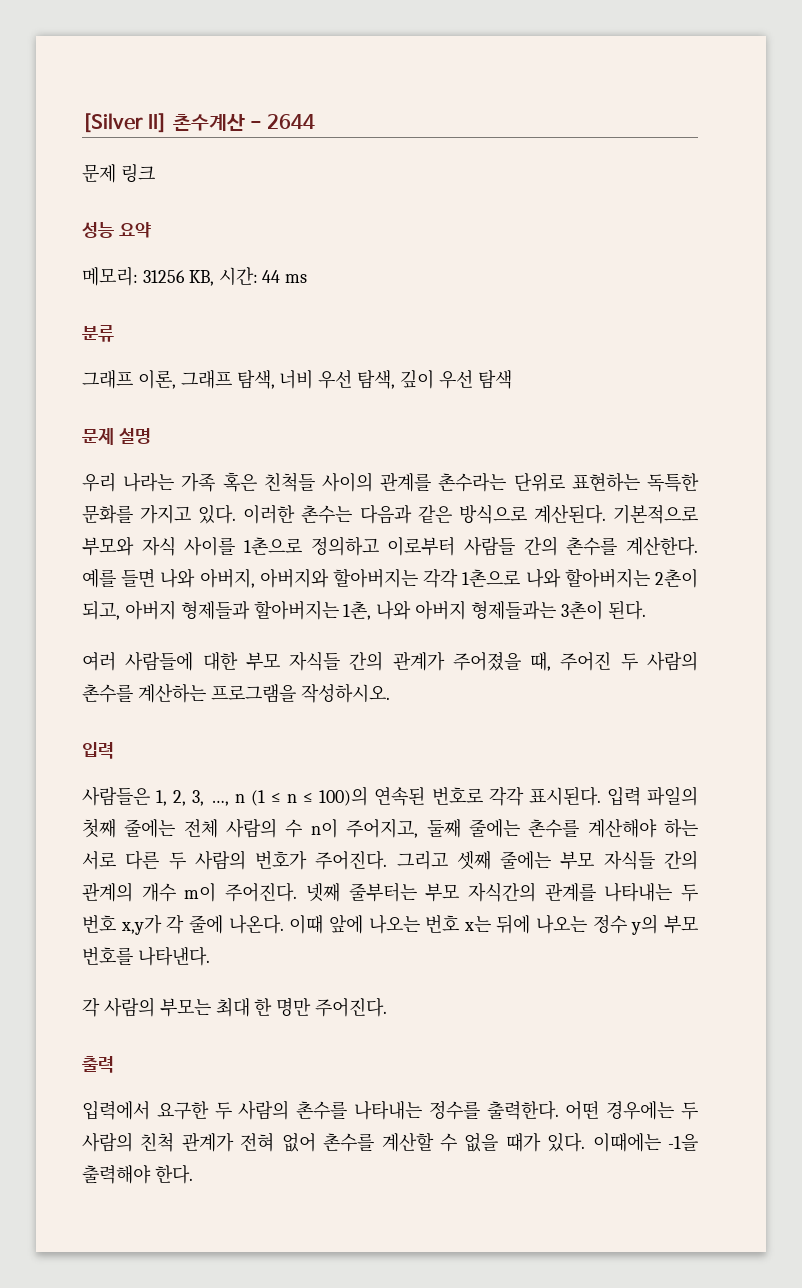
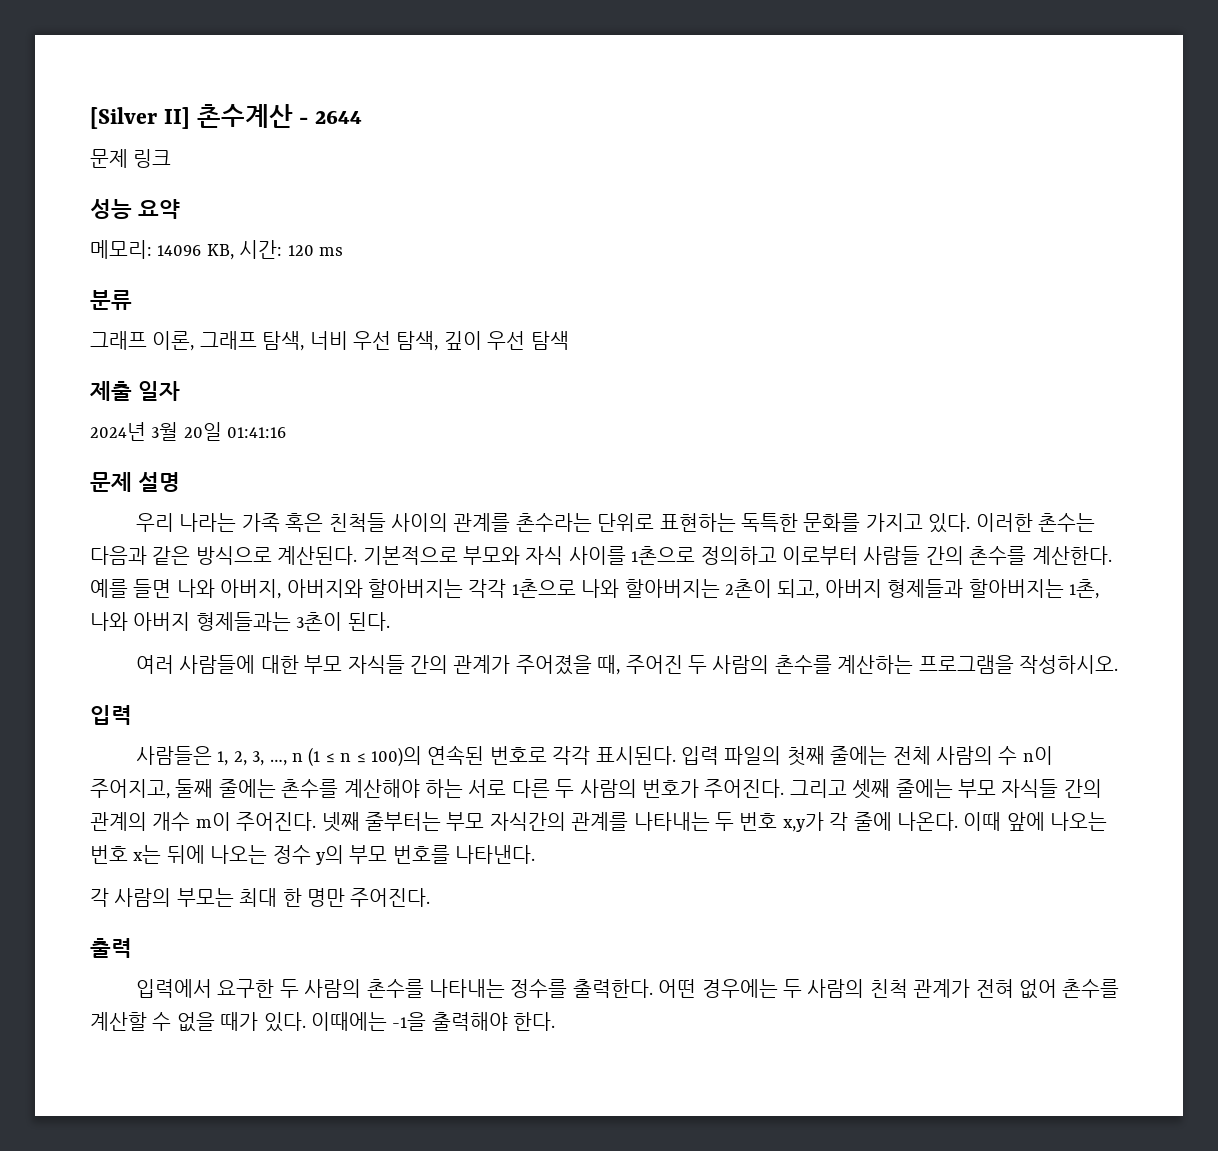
[142,270,185,283] 31256 -> [157,245,202,256] 14096
[262,270,281,283] 44 -> [287,245,314,256] 120
(512, 379) none -> [90,381,180,401] [90,422,287,441] // 제출 일자 // 2024년 3월 20일 01:41:16

